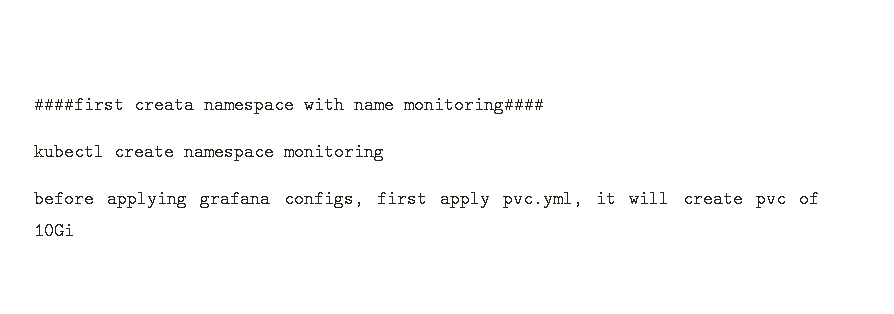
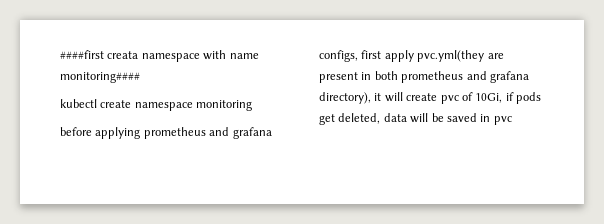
(188, 199) none -> [143,127,230,139] prometheus and
[503,190,584,208] pvc.yml, -> [417,50,504,62] [319,71,529,83] [319,92,371,104] pvc.yml(they are present in both prometheus and grafana directory),
[34,222,74,240] 10Gi -> [475,92,541,104] [319,113,512,125] 10Gi, if pods get deleted, data will be saved in pvc

